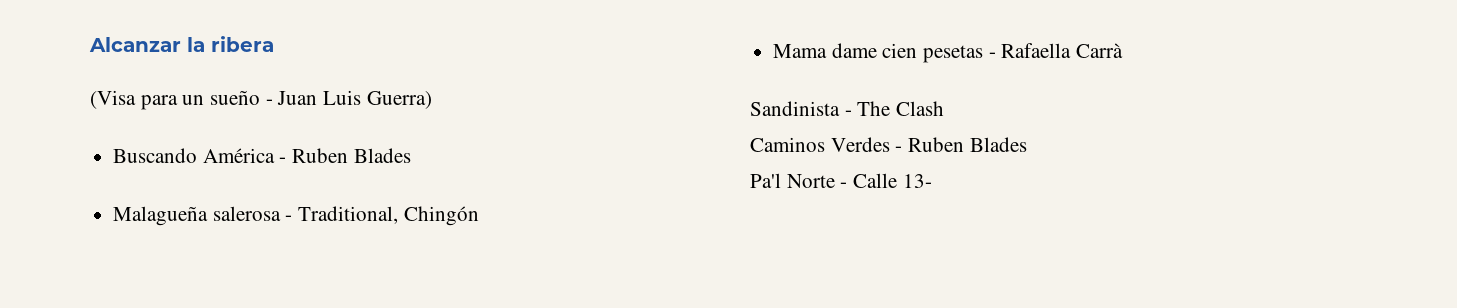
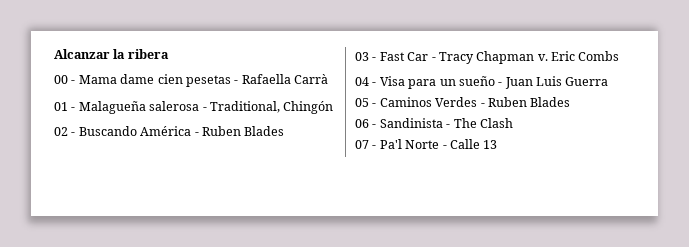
[90,90,432,110] [113,148,411,163] [113,206,479,226] (Visa para un sueño - Juan Luis Guerra) // Buscando América - Ruben Blades // Malagueña salerosa - Traditional, Chingón // -> [54,75,76,84] 00 -
[750,101,945,116] Sandinista - The Clash // -> [54,101,334,114] [54,126,285,136] [355,51,620,64] [355,76,609,89] [355,98,377,107] 01 - Malagueña salerosa - Traditional, Chingón // 02 - Buscando América - Ruben Blades // 03 - Fast Car - Tracy Chapman v. Eric Combs // 04 - Visa para un sueño - Juan Luis Guerra // 05 -
(1027, 144) none -> [355,118,513,128] [355,140,377,149] 06 - Sandinista - The Clash // 07 -
[902,174,932,188] 13- -> [483,140,498,149] 13

